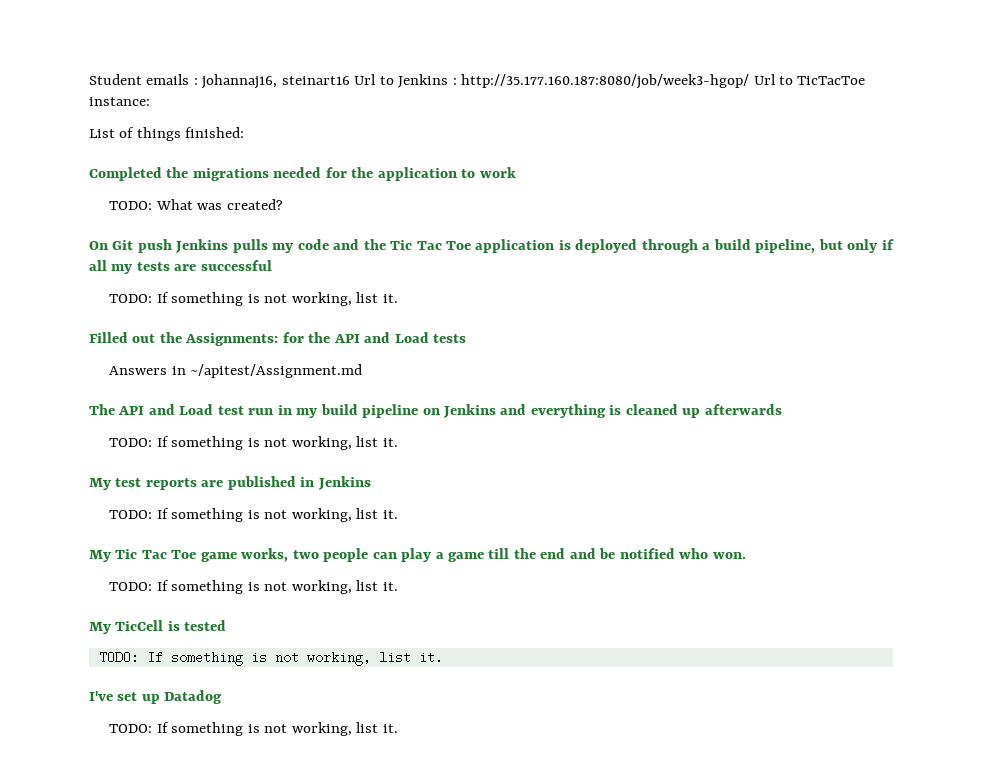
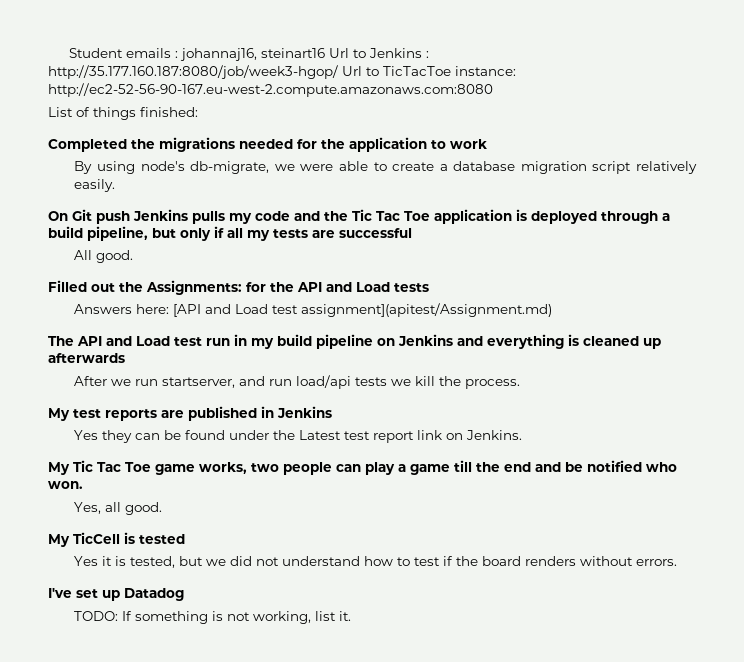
(150, 101) none -> [48,83,493,97] http://ec2-52-56-90-167.eu-west-2.compute.amazonaws.com:8080
[109,199,283,210] TODO: What was created? -> [74,161,698,174] [74,179,116,192] By using node's db-migrate, we were able to create a database migration script relatively easily.
[109,292,398,306] TODO: If something is not working, list it. -> [74,250,134,263] All good.
[171,364,363,378] in ~/apitest/Assignment.md -> [136,303,553,317] here: [API and Load test assignment](apitest/Assignment.md)
[109,436,398,450] TODO: If something is not working, list it. -> [74,375,521,389] After we run startserver, and run load/api tests we kill the process.
[109,508,398,522] TODO: If something is not working, list it. -> [74,430,523,443] Yes they can be found under the Latest test report link on Jenkins.
[109,580,398,594] [89,620,227,634] [98,651,443,666] TODO: If something is not working, list it. // My TicCell is tested // TODO: If something is not working, list it. -> [74,502,163,515] [48,532,185,547] [74,556,678,568] Yes, all good. // My TicCell is tested // Yes it is tested, but we did not understand how to test if the board renders without errors.

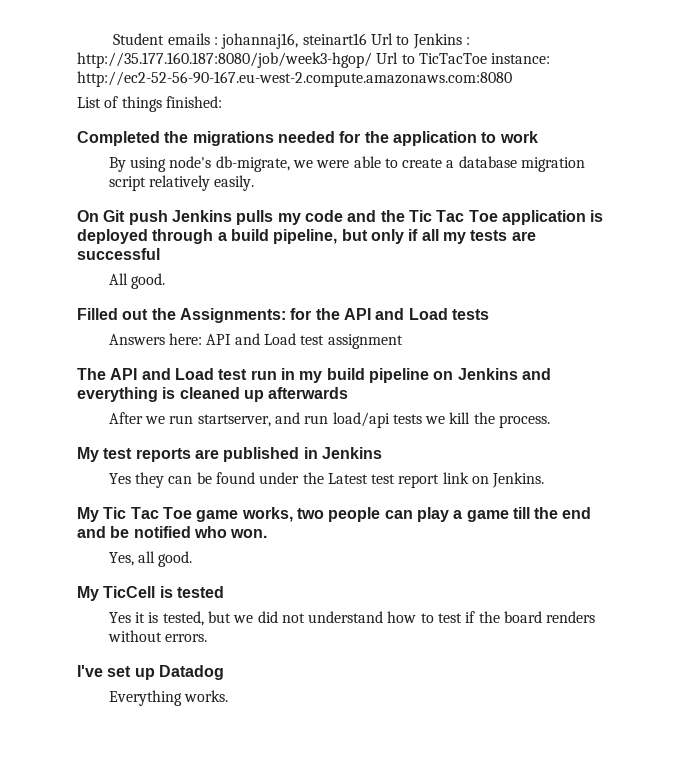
[173,303,553,317] [API and Load test assignment](apitest/Assignment.md) -> [206,333,403,349] API and Load test assignment
[74,611,352,624] TODO: If something is not working, list it. -> [108,690,228,706] Everything works.

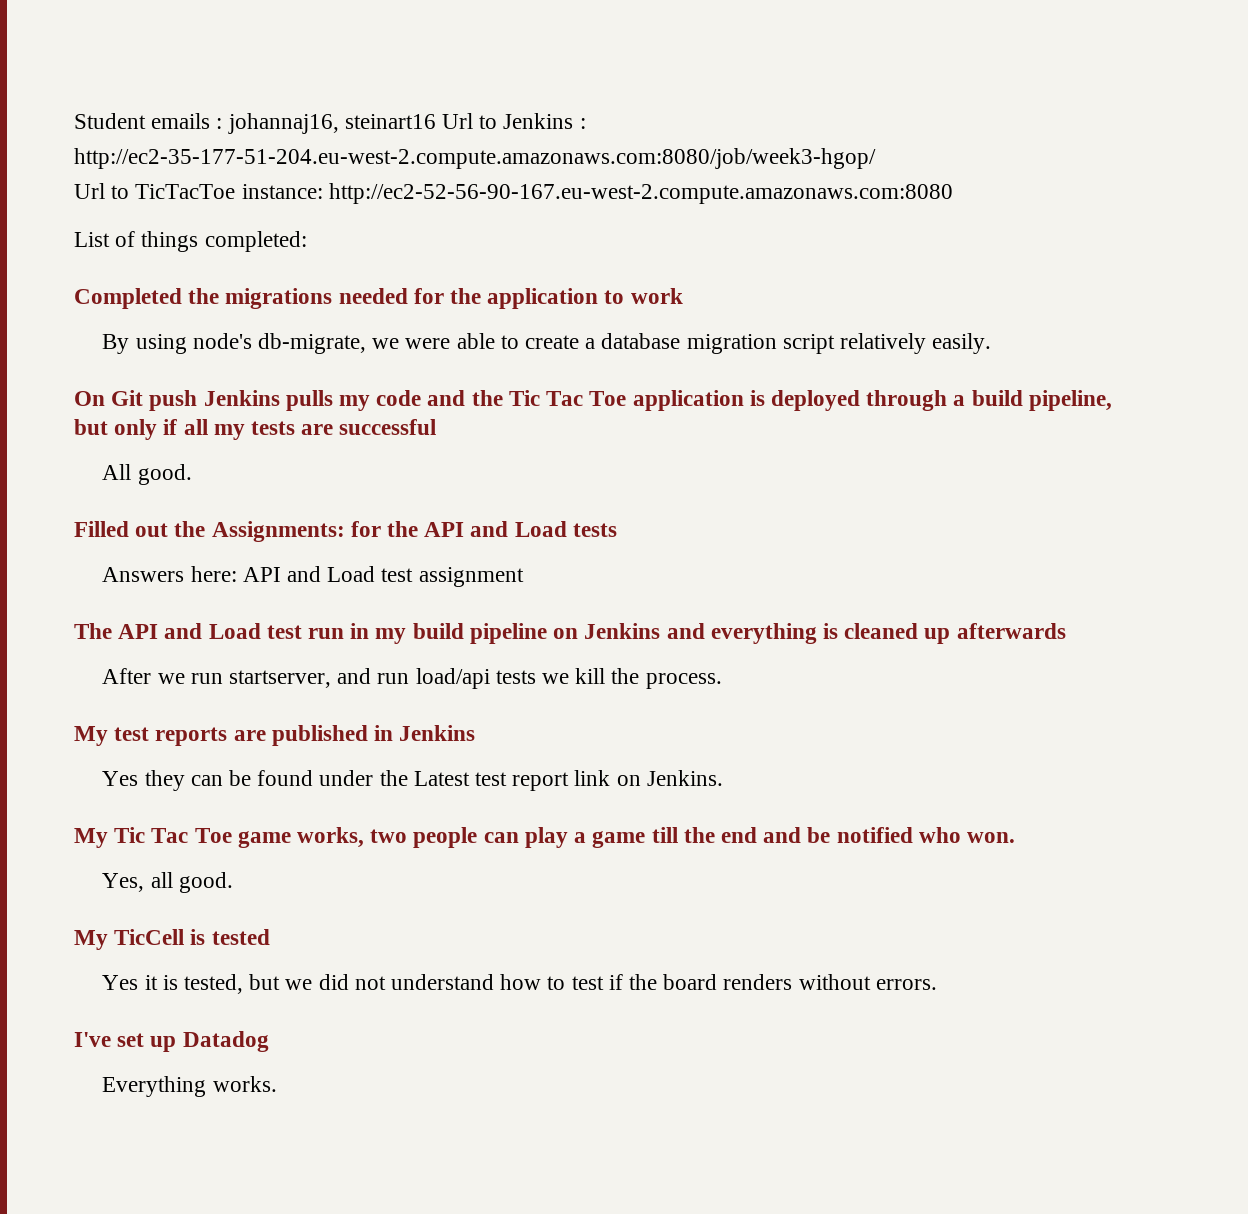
[77,52,372,68] http://35.177.160.187:8080/job/week3-hgop/ -> [74,148,876,169] http://ec2-35-177-51-204.eu-west-2.compute.amazonaws.com:8080/job/week3-hgop/ //
[165,96,222,108] finished: -> [204,231,307,252] completed:

